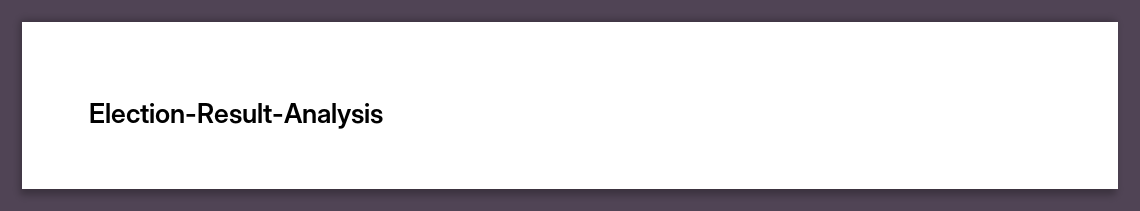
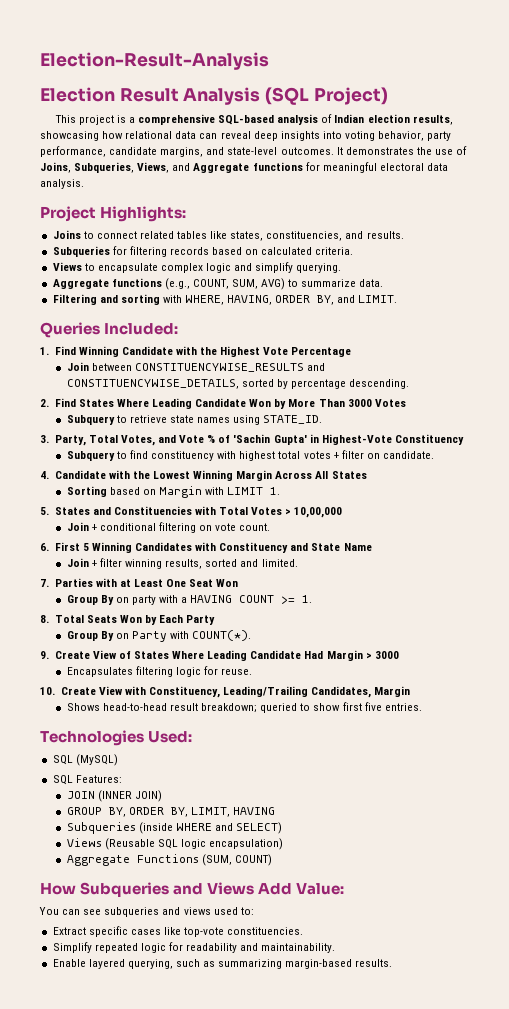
(383, 116) none -> [40,87,388,105] [54,114,453,125] [40,131,452,141] [40,146,468,157] [40,162,448,173] [40,179,84,189] [40,206,187,222] [52,230,404,241] [52,246,354,257] [52,262,342,273] [52,278,384,290] [52,294,398,305] [40,322,179,338] [40,346,352,357] [66,362,326,372] [66,379,410,389] [40,398,406,409] [66,415,323,425] [40,434,464,446] [66,450,434,461] [40,470,367,481] [66,486,281,498] [40,506,343,518] [66,522,271,533] [40,542,372,553] [66,558,298,569] [40,578,239,587] [66,595,313,605] [40,615,216,625] [66,630,252,642] [40,650,399,661] [66,666,253,677] [40,686,411,698] [66,702,422,713] [40,730,193,746] [52,754,118,766] [52,775,122,785] [66,790,163,802] [66,807,276,817] [66,822,283,834] [66,838,284,850] [66,854,273,866] [40,882,345,897] [39,907,254,917] [52,926,304,937] [52,942,336,953] [52,959,393,969] // Election Result Analysis (SQL Project) // This project is a comprehensive SQL-based analysis of Indian election results, showcasing how relational data can reveal deep insights into voting behavior, party performance, candidate margins, and state-level outcomes. It demonstrates the use of Joins, Subqueries, Views, and Aggregate functions for meaningful electoral data analysis. // Project Highlights: // Joins to connect related tables like states, constituencies, and results. // Subqueries for filtering records based on calculated criteria. // Views to encapsulate complex logic and simplify querying. // Aggregate functions (e.g., COUNT, SUM, AVG) to summarize data. // Filtering and sorting with WHERE, HAVING, ORDER BY, and LIMIT. // Queries Included: // 1. Find Winning Candidate with the Highest Vote Percentage // Join between CONSTITUENCYWISE_RESULTS and CONSTITUENCYWISE_DETAILS, sorted by percentage descending. // 2. Find States Where Leading Candidate Won by More Than 3000 Votes // Subquery to retrieve state names using STATE_ID. // 3. Party, Total Votes, and Vote % of 'Sachin Gupta' in Highest-Vote Constituency // Subquery to find constituency with highest total votes + filter on candidate. // 4. Candidate with the Lowest Winning Margin Across All States // Sorting based on Margin with LIMIT 1. // 5. States and Constituencies with Total Votes > 10,00,000 // Join + conditional filtering on vote count. // 6. First 5 Winning Candidates with Constituency and State Name // Join + filter winning results, sorted and limited. // 7. Parties with at Least One Seat Won // Group By on party with a HAVING COUNT >= 1. // 8. Total Seats Won by Each Party // Group By on Party with COUNT(*). // 9. Create View of States Where Leading Candidate Had Margin > 3000 // Encapsulates filtering logic for reuse. // 10. Create View with Constituency, Leading/Trailing Candidates, Margin // Shows head-to-head result breakdown; queried to show first five entries. // Technologies Used: // SQL (MySQL) // SQL Features: // JOIN (INNER JOIN) // GROUP BY, ORDER BY, LIMIT, HAVING // Subqueries (inside WHERE and SELECT) // Views (Reusable SQL logic encapsulation) // Aggregate Functions (SUM, COUNT) // How Subqueries and Views Add Value: // You can see subqueries and views used to: // Extract specific cases like top-vote constituencies. // Simplify repeated logic for readability and maintainability. // Enable layered querying, such as summarizing margin-based results.

